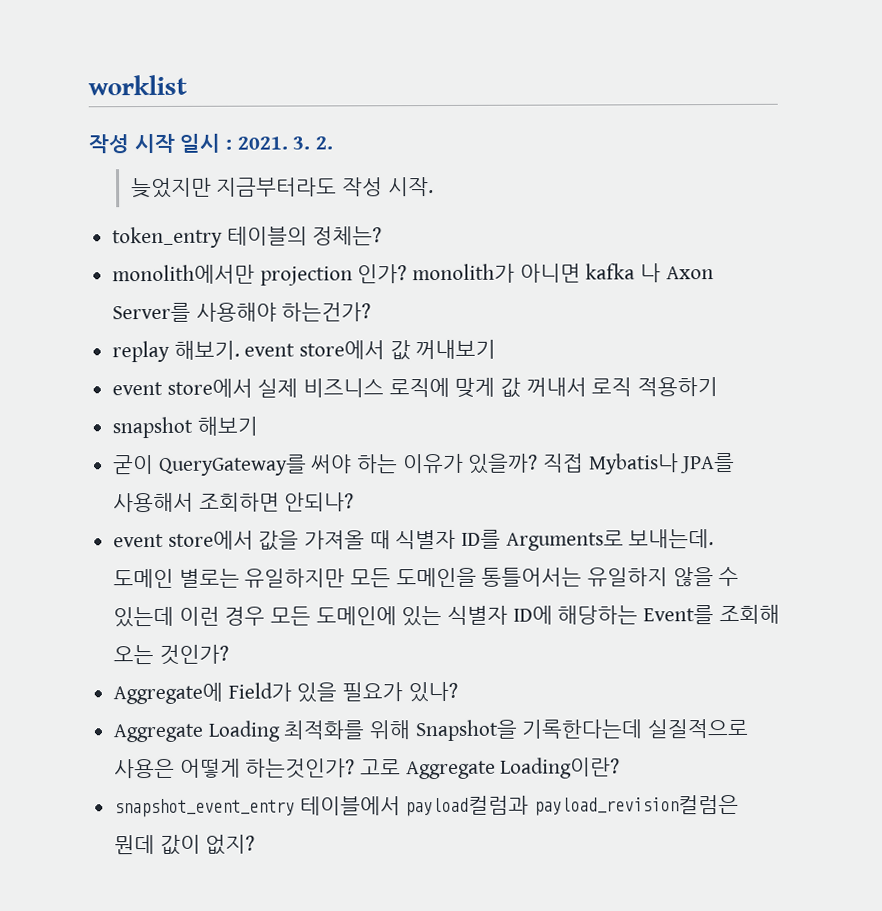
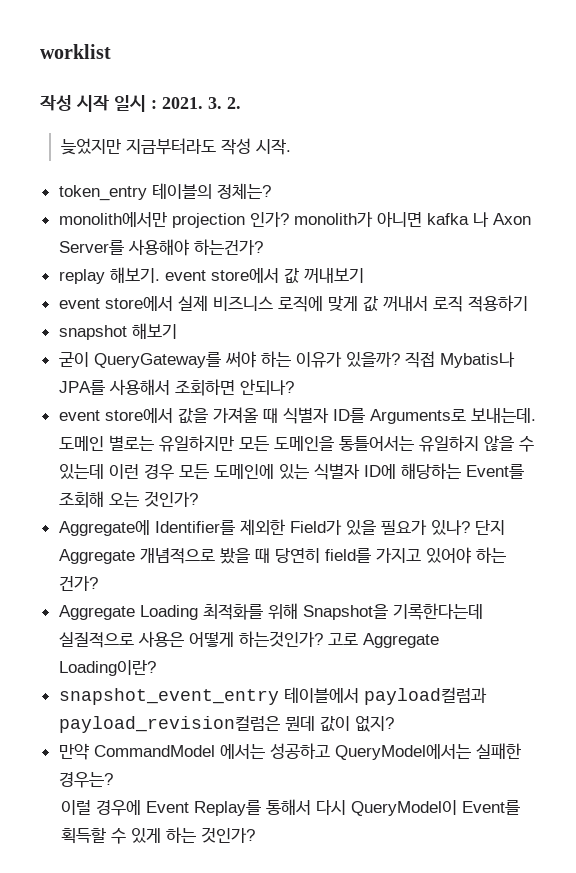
(224, 693) none -> [154,519,285,535] Identifier를 제외한
(458, 692) none -> [474,520,505,535] [58,547,506,564] [58,576,98,591] 단지 Aggregate 개념적으로 봤을 때 당연히 field를 가지고 있어야 하는 건가?
(256, 844) none -> [58,743,521,760] [58,772,113,788] [60,799,520,816] [60,827,255,844] // 만약 CommandModel 에서는 성공하고 QueryModel에서는 실패한 경우는? // 이럴 경우에 Event Replay를 통해서 다시 QueryModel이 Event를 획득할 수 있게 하는 것인가?

